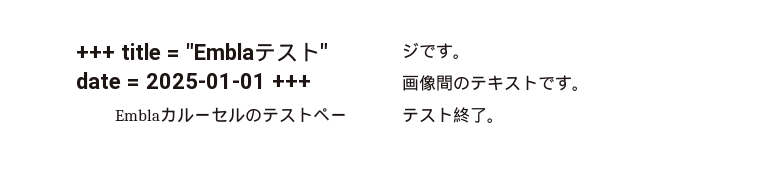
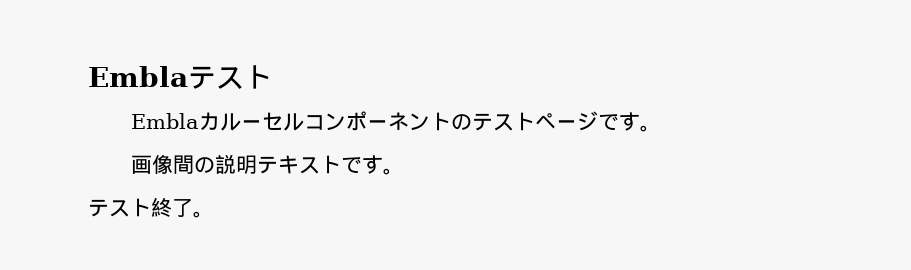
[76,42,328,62] [76,72,311,89] +++ title = "Emblaテスト" date = 2025-01-01 +++ -> [88,65,272,89] Emblaテスト
(245, 115) none -> [303,111,451,131] コンポーネント
(470, 83) none -> [214,154,257,174] 説明

